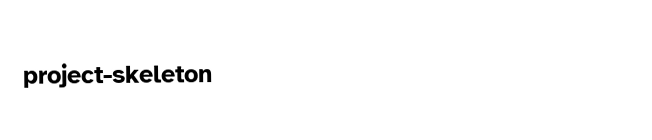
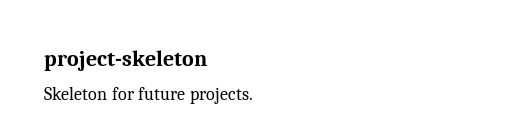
(213, 75) none -> [44,86,254,104] // Skeleton for future projects.

